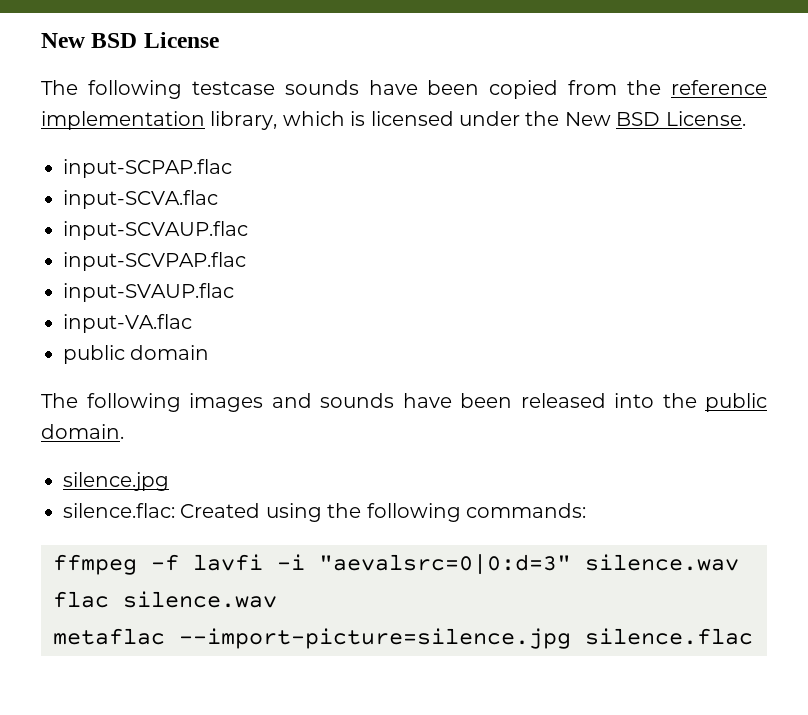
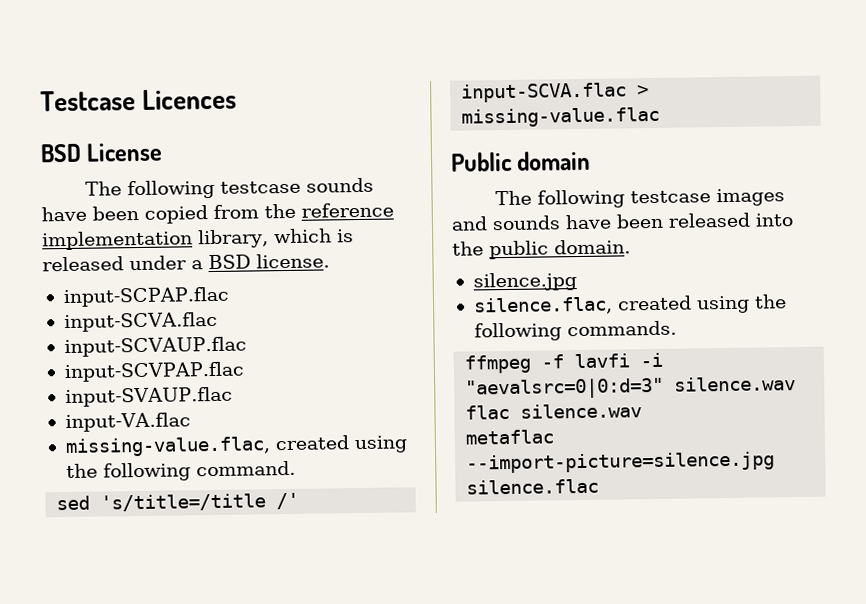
[41,33,85,48] New -> [40,88,238,112] Testcase Licences //
[370,111,746,126] licensed under the New BSD License. -> [42,253,330,272] released under a BSD license.
[63,345,125,364] public -> [64,435,408,458] [65,460,296,482] [56,492,300,512] [461,82,650,103] [461,106,661,128] [450,151,512,172] missing-value.flac, created using the following command. // sed 's/title=/title /' input-SCVA.flac > missing-value.flac // Public
(181, 402) none -> [630,190,712,204] testcase
[63,503,586,522] silence.flac: Created using the following commands: -> [472,294,787,316] [473,320,677,342] silence.flac, created using the following commands.

